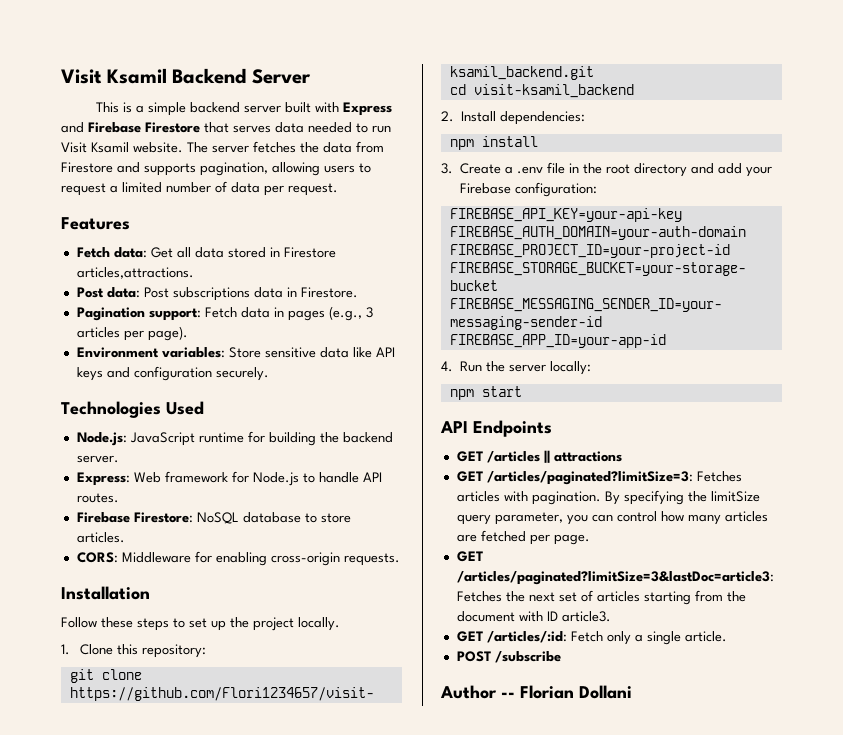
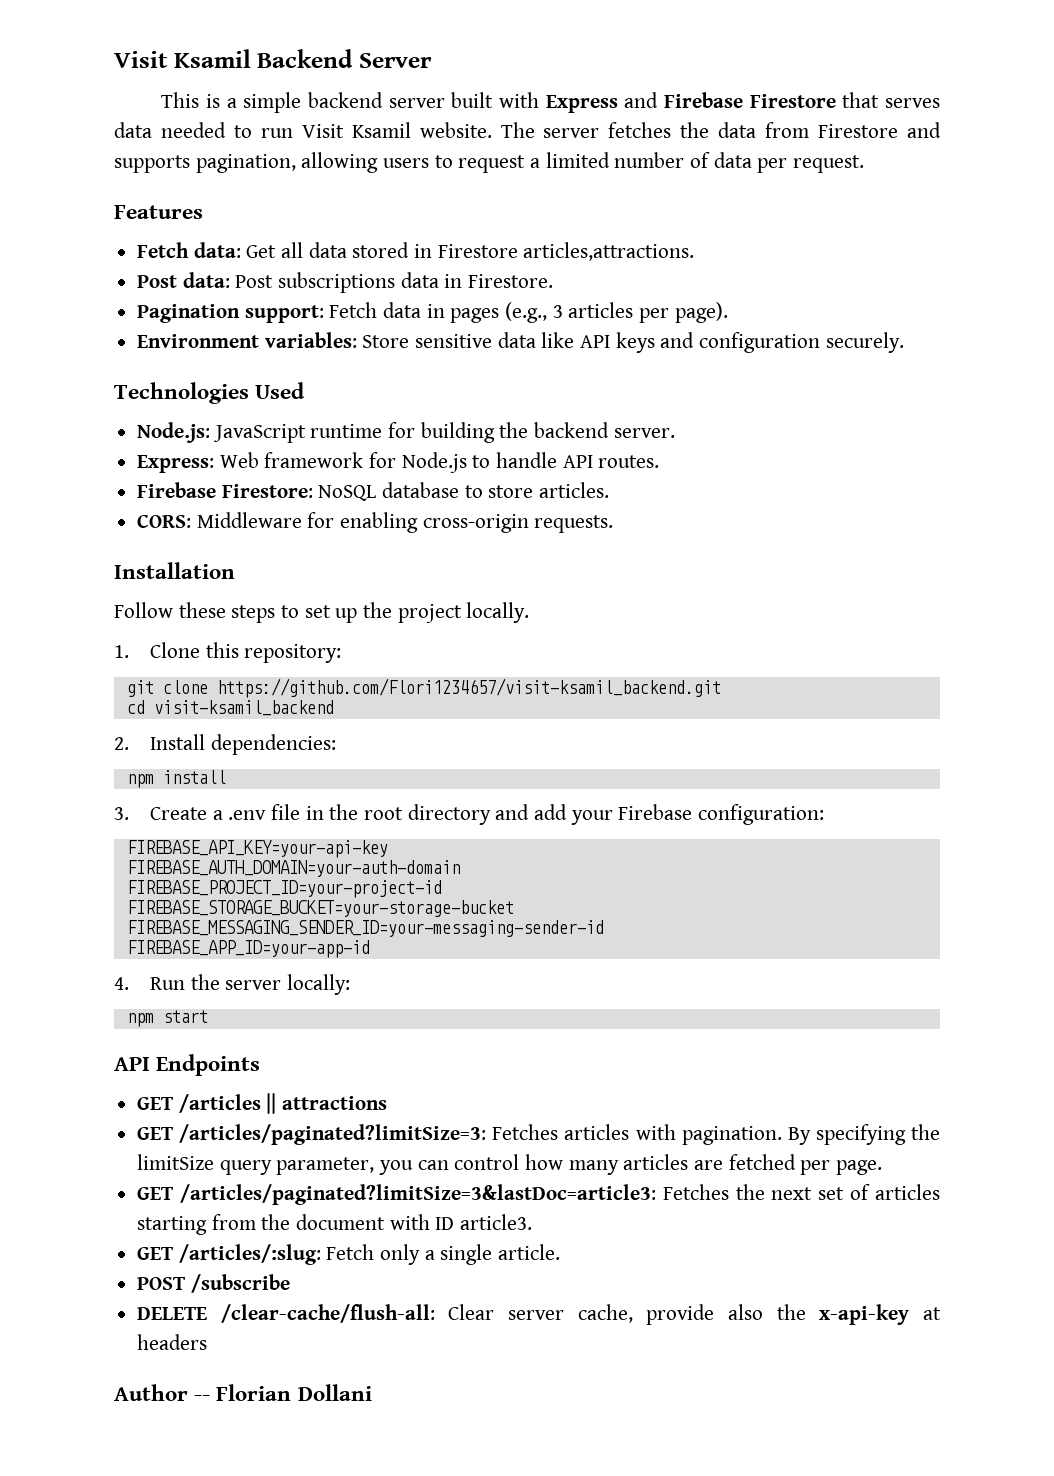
[486,631,567,643] /articles/:id: -> [178,1244,321,1265] /articles/:slug:
(561, 657) none -> [137,1304,941,1325] [137,1334,208,1350] // DELETE /clear-cache/flush-all: Clear server cache, provide also the x-api-key at headers

